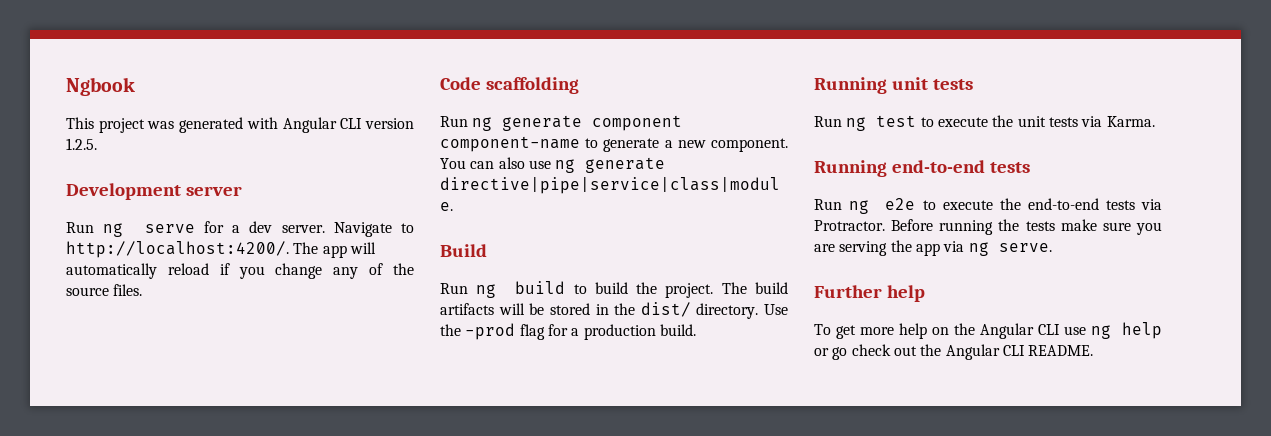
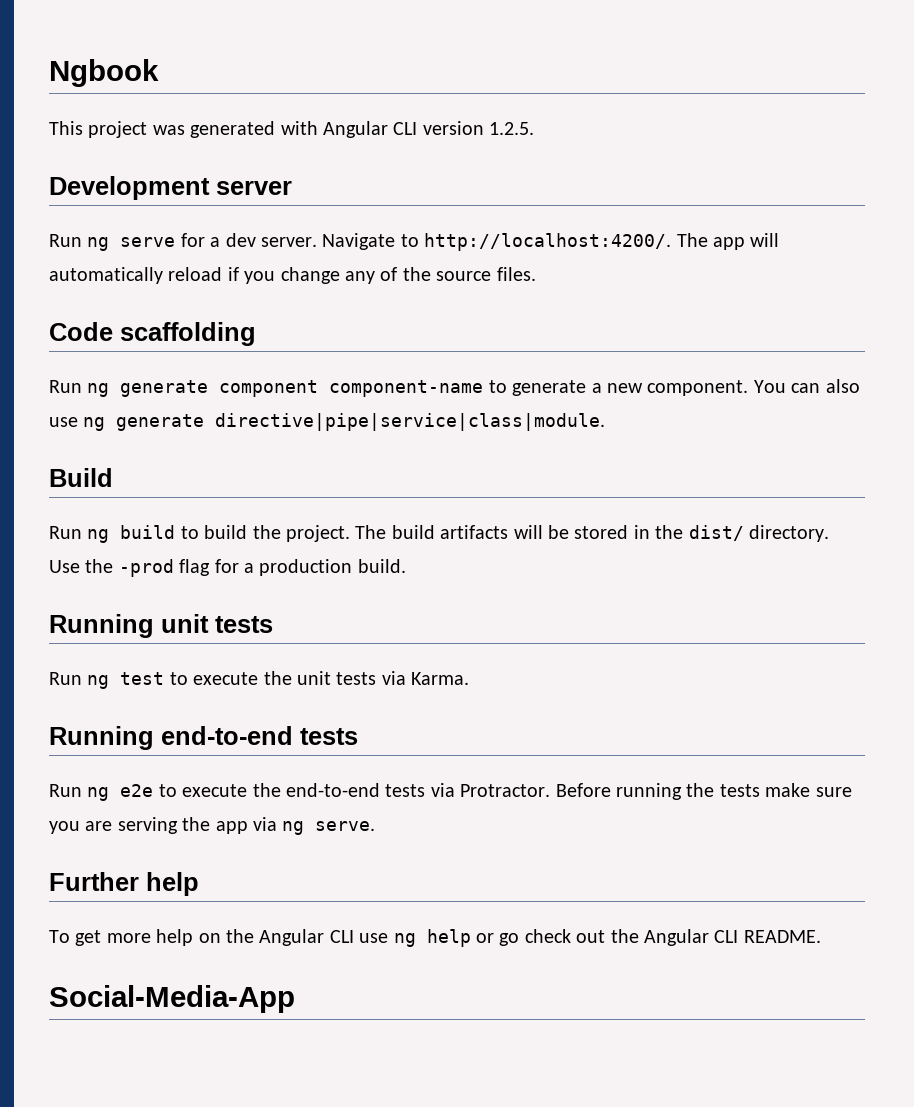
(1094, 350) none -> [49,985,295,1013] // Social-Media-App

